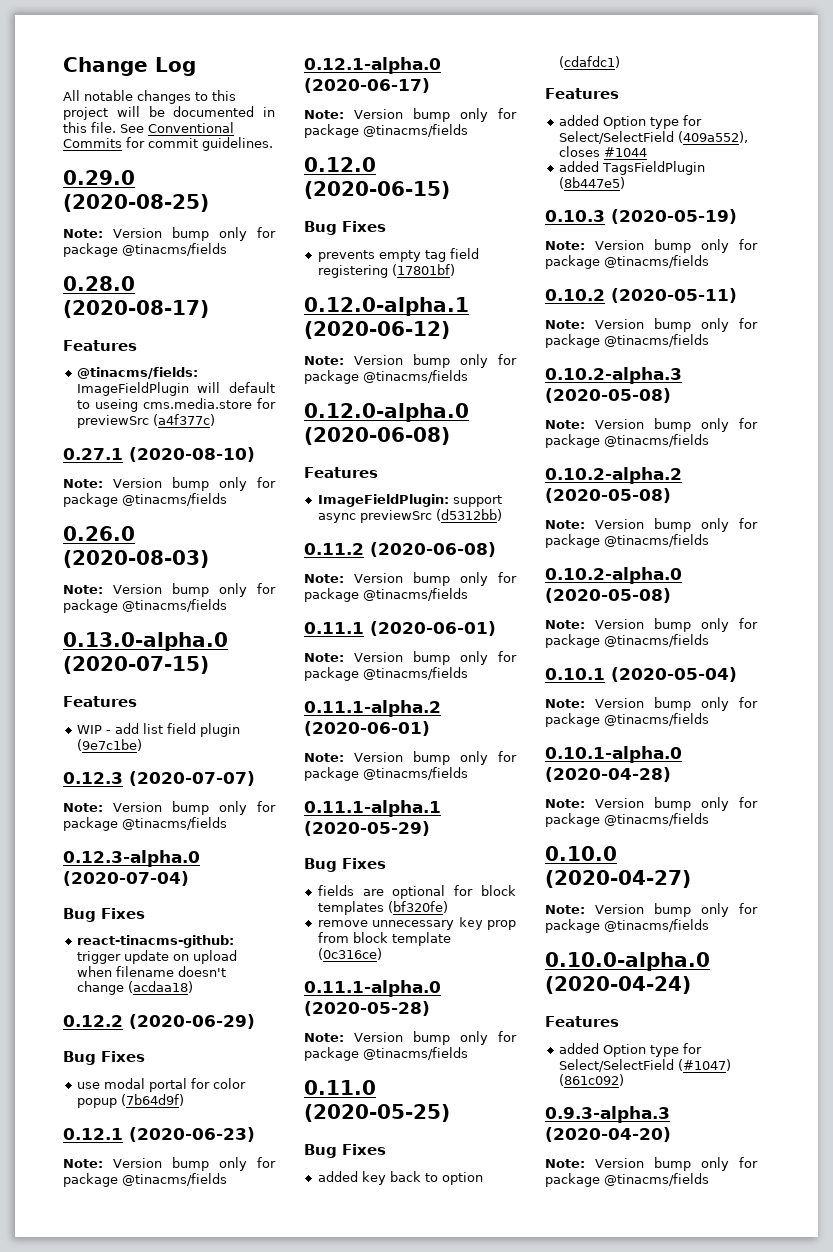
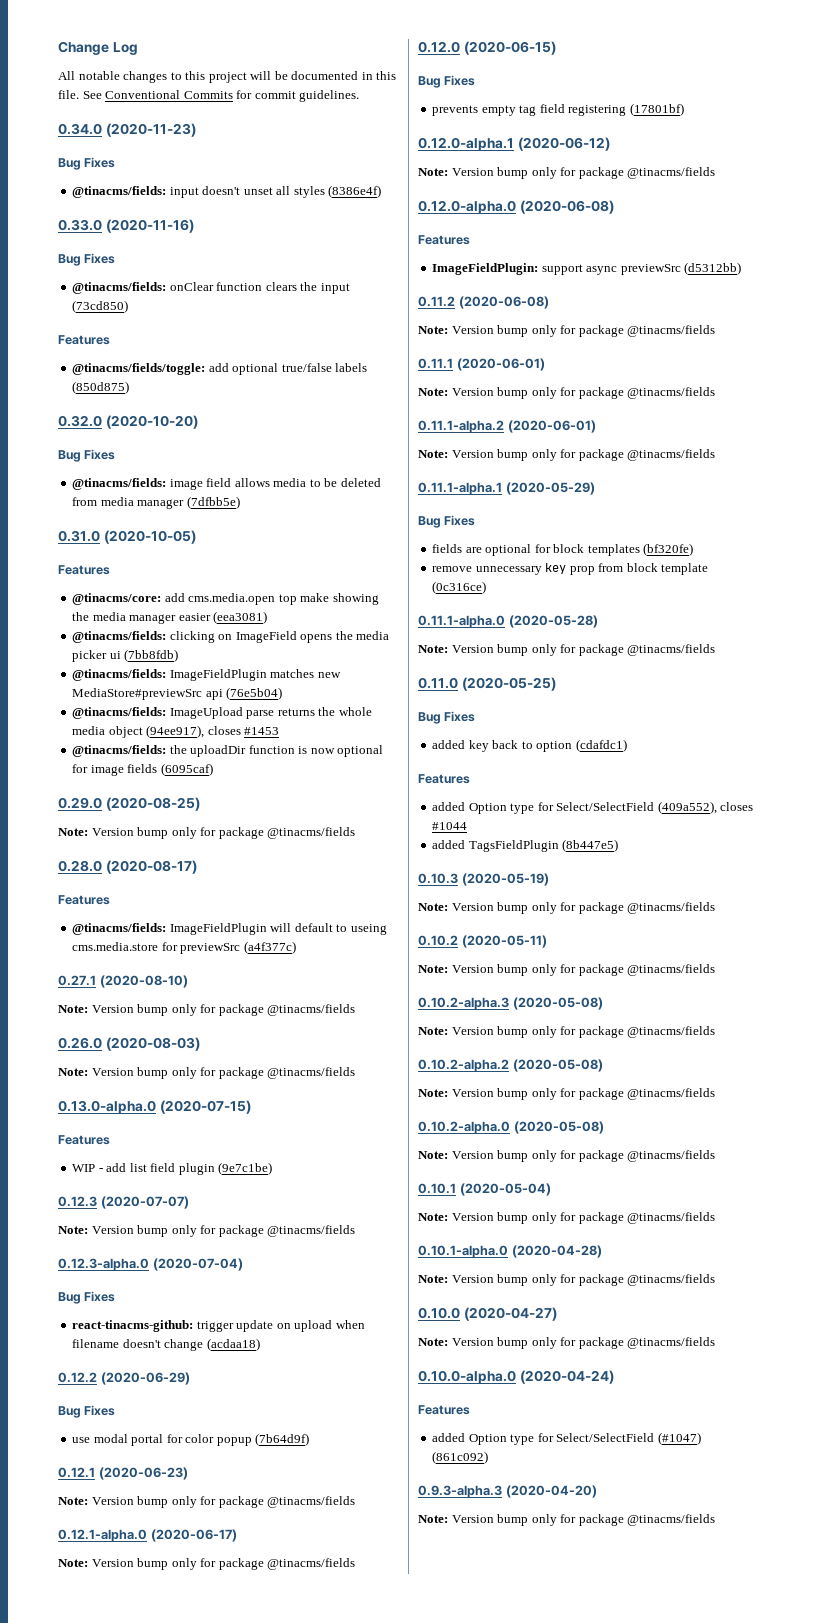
(273, 144) none -> [58,123,196,137] [58,157,116,170] [72,185,382,198] [58,219,194,233] [58,253,116,266] [72,282,350,294] [72,300,129,313] [58,335,110,345] [72,363,368,375] [72,381,130,394] [58,415,198,429] [58,449,116,462] [72,478,381,490] [72,496,240,509] [58,530,196,544] [58,565,110,575] [72,593,379,605] [72,611,268,624] [72,631,390,643] [72,649,179,662] [72,669,341,681] [72,687,283,700] [72,707,372,719] [72,725,280,738] [72,745,384,757] [72,763,213,776] // 0.34.0 (2020-11-23) // Bug Fixes // @tinacms/fields: input doesn't unset all styles (8386e4f) // 0.33.0 (2020-11-16) // Bug Fixes // @tinacms/fields: onClear function clears the input (73cd850) // Features // @tinacms/fields/toggle: add optional true/false labels (850d875) // 0.32.0 (2020-10-20) // Bug Fixes // @tinacms/fields: image field allows media to be deleted from media manager (7dfbb5e) // 0.31.0 (2020-10-05) // Features // @tinacms/core: add cms.media.open top make showing the media manager easier (eea3081) // @tinacms/fields: clicking on ImageField opens the media picker ui (7bb8fdb) // @tinacms/fields: ImageFieldPlugin matches new MediaStore#previewSrc api (76e5b04) // @tinacms/fields: ImageUpload parse returns the whole media object (94ee917), closes #1453 // @tinacms/fields: the uploadDir function is now optional for image fields (6095caf)

